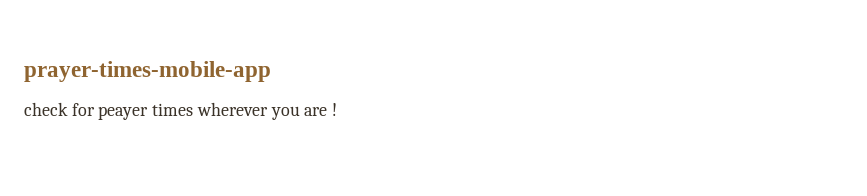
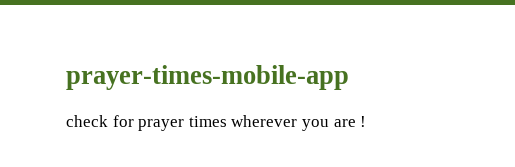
[98,106,149,120] peayer -> [138,119,185,131] prayer

